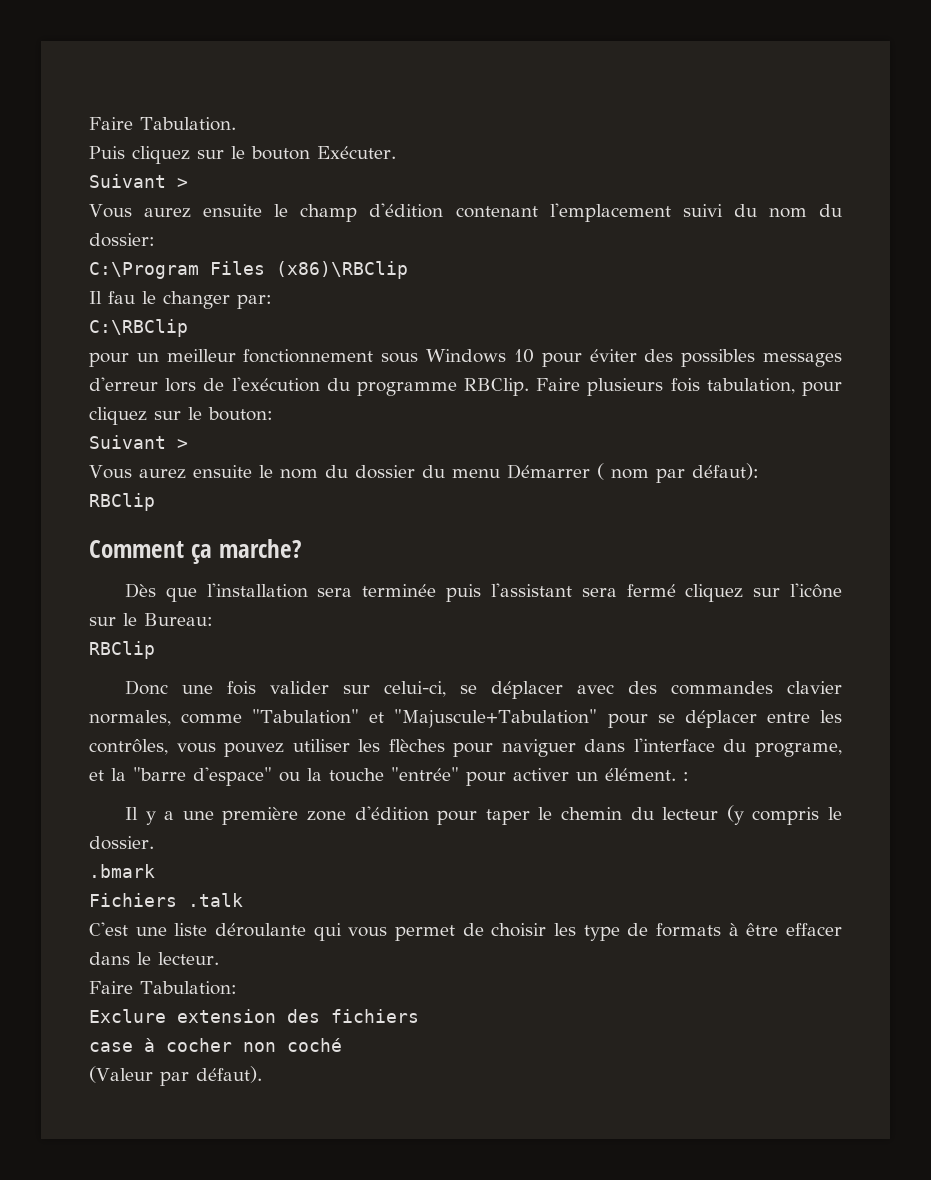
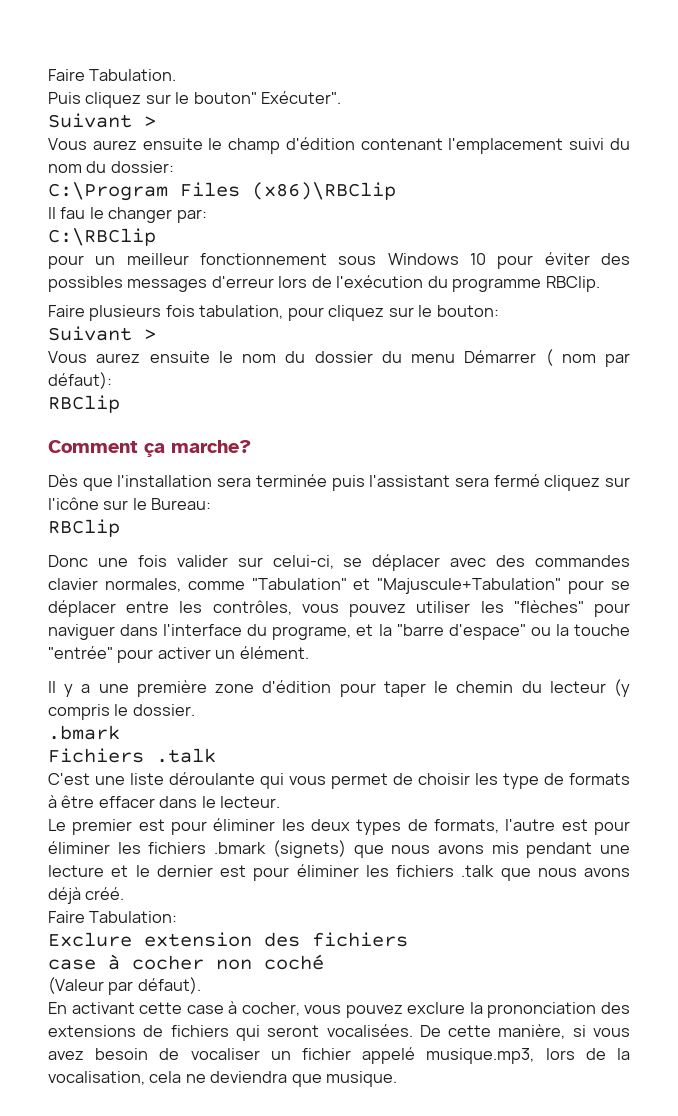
[251,146,396,160] bouton Exécuter. -> [193,91,342,104] bouton" Exécuter".
(530, 387) none -> (600, 284) //
[388,739,445,752] flèches -> [513,600,584,613] "flèches"
[683,772,689,781] : -> (309, 652) none
(219, 958) none -> [48,818,630,835] [48,840,630,858] [48,864,630,881] [48,887,125,904] // Le premier est pour éliminer les deux types de formats, l'autre est pour éliminer les fichiers .bmark (signets) que nous avons mis pendant une lecture et le dernier est pour éliminer les fichiers .talk que nous avons déjà créé.
(262, 1074) none -> [48,1001,630,1018] [48,1024,630,1041] [48,1047,631,1064] [48,1071,398,1087] // En activant cette case à cocher, vous pouvez exclure la prononciation des extensions de fichiers qui seront vocalisées. De cette manière, si vous avez besoin de vocaliser un fichier appelé musique.mp3, lors de la vocalisation, cela ne deviendra que musique.

